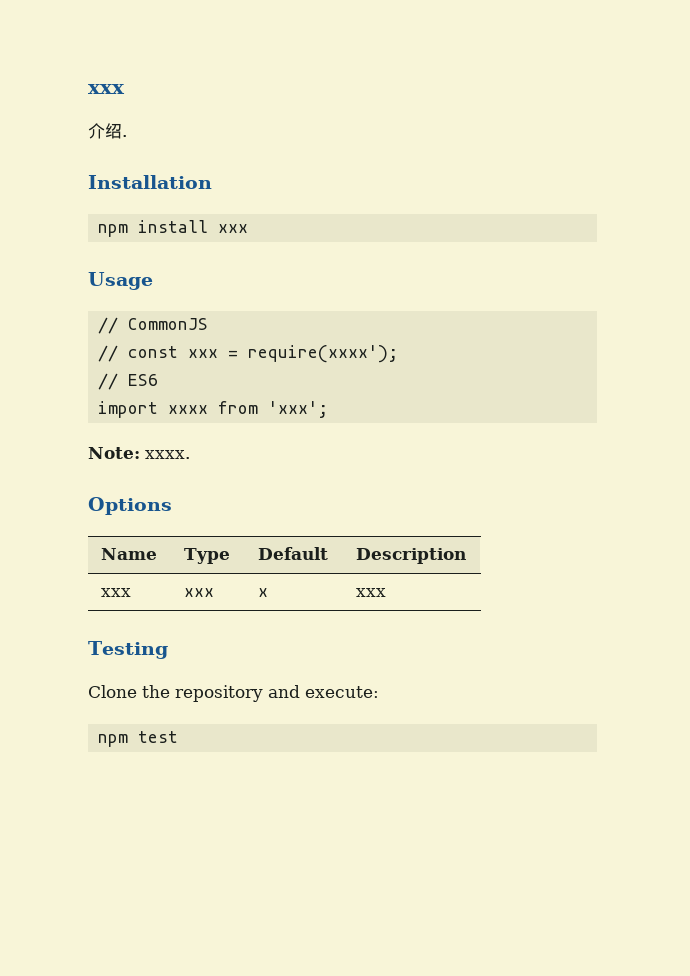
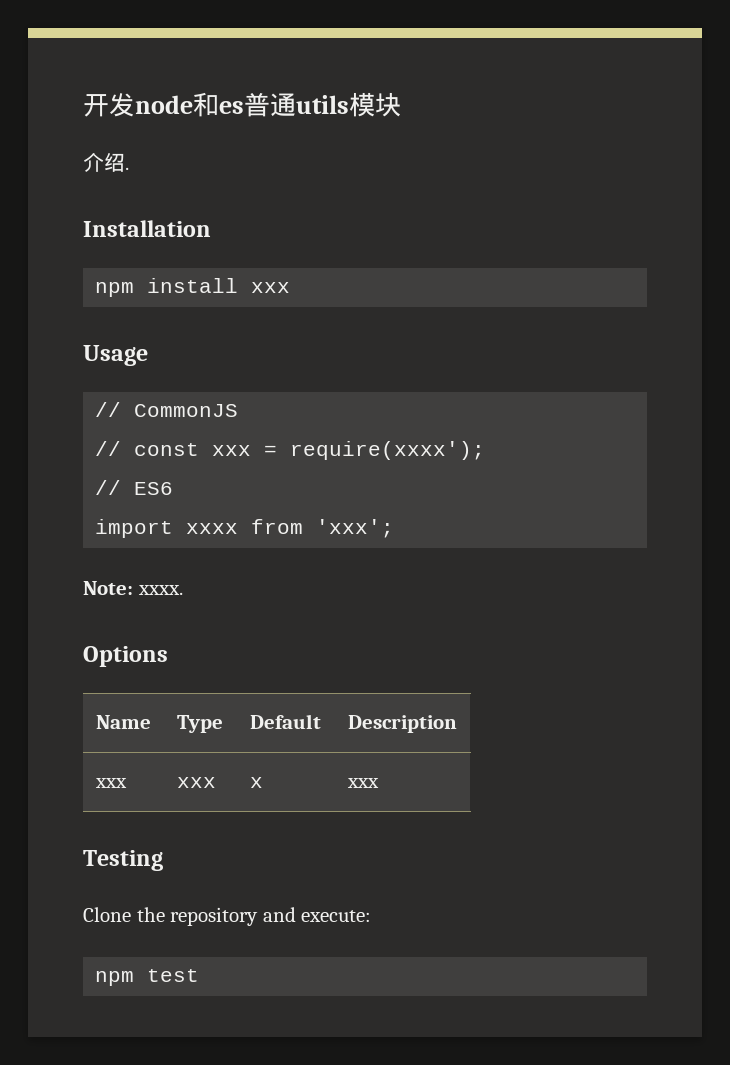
[88,84,125,94] xxx -> [83,92,401,117] 开发node和es普通utils模块

